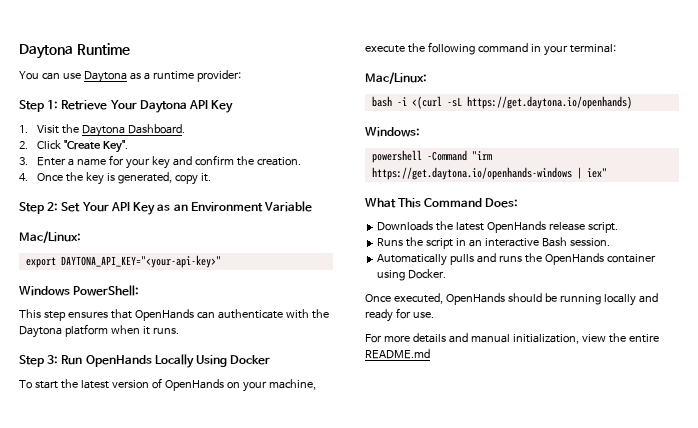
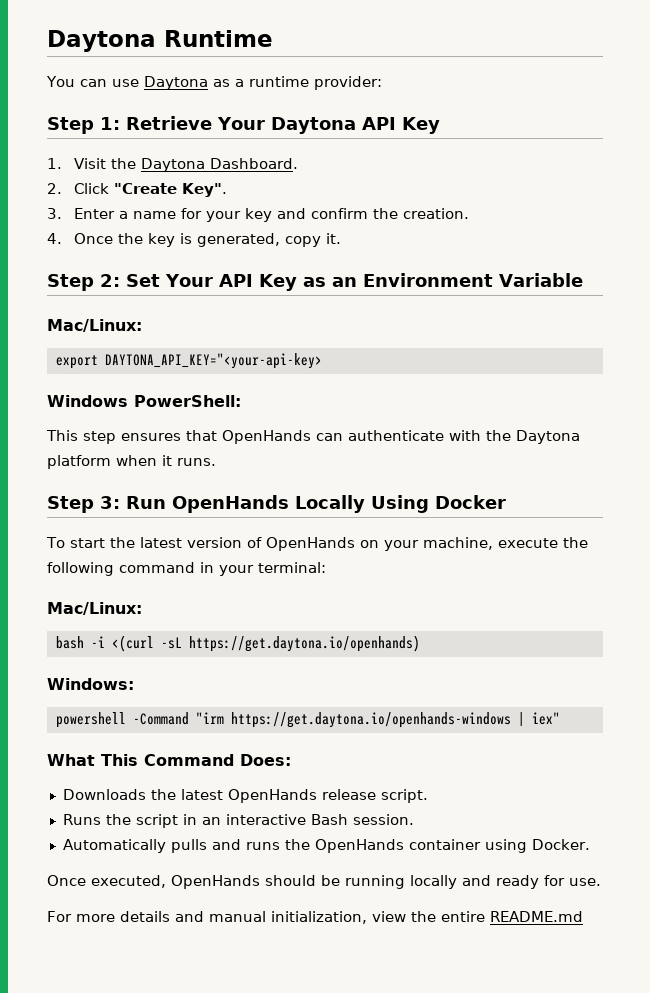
[60,255,221,268] DAYTONA_API_KEY="<your-api-key>" -> [104,353,322,369] DAYTONA_API_KEY="<your-api-key>

